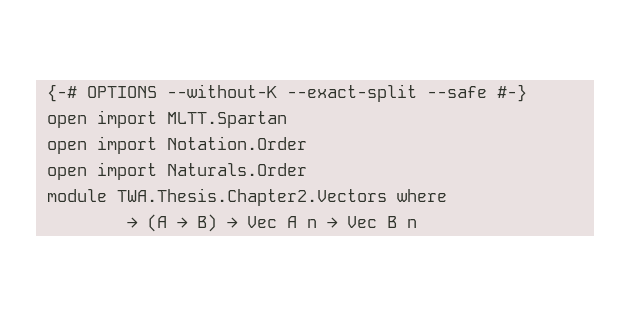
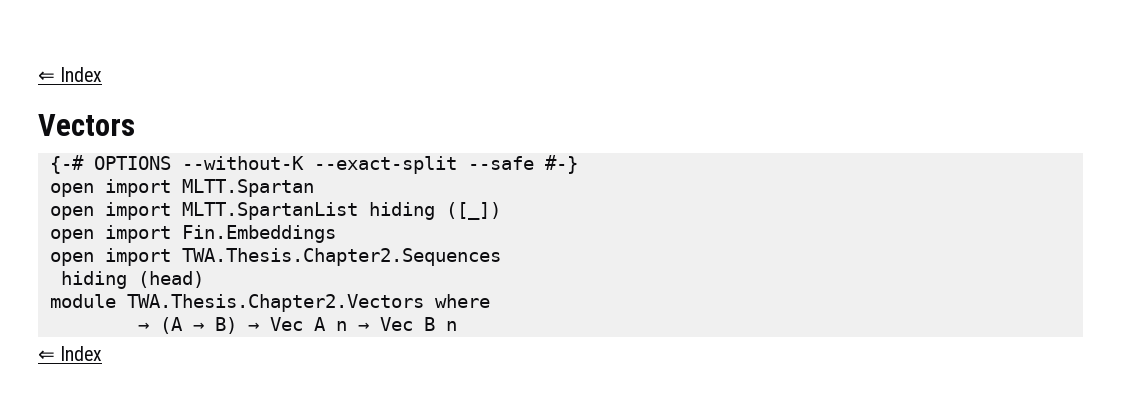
(46, 93) none -> [38,67,103,82] [38,114,135,136] ⇐ Index // Vectors //
[166,136,307,150] [46,162,307,180] Notation.Order // open import Naturals.Order -> [181,202,501,220] [49,225,336,243] [49,248,501,266] [60,271,204,289] MLTT.SpartanList hiding ([_]) // open import Fin.Embeddings // open import TWA.Thesis.Chapter2.Sequences // hiding (head)
(417, 223) none -> [38,346,103,361] // ⇐ Index

